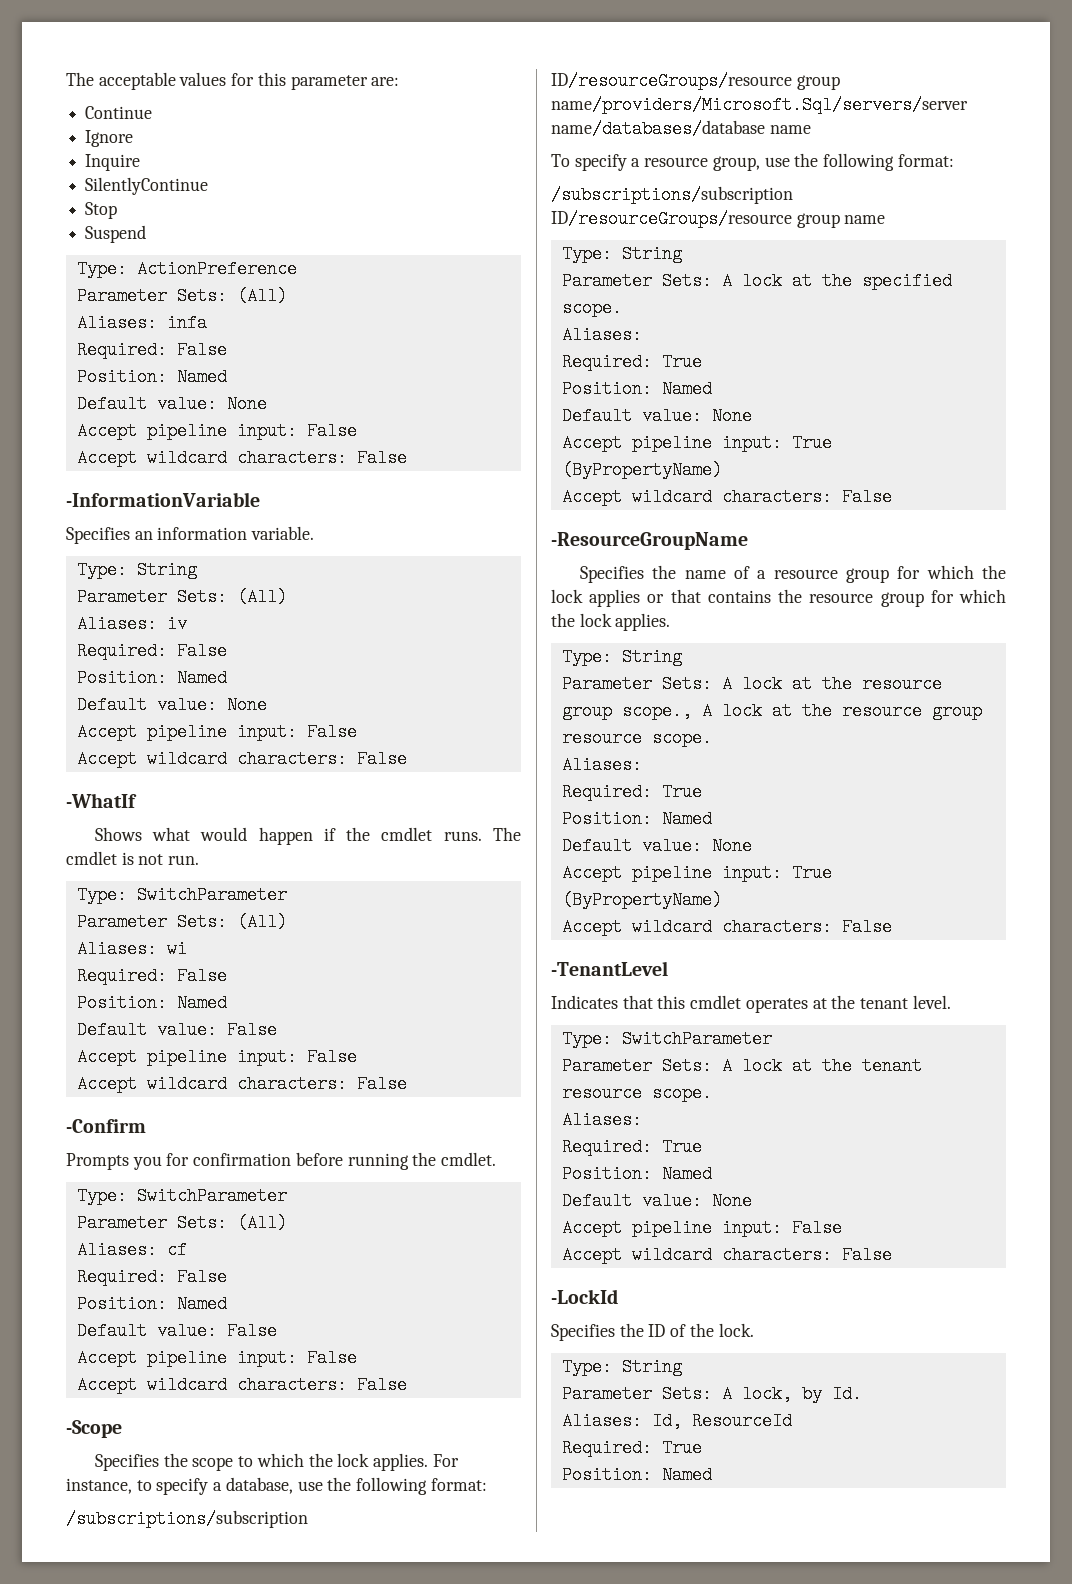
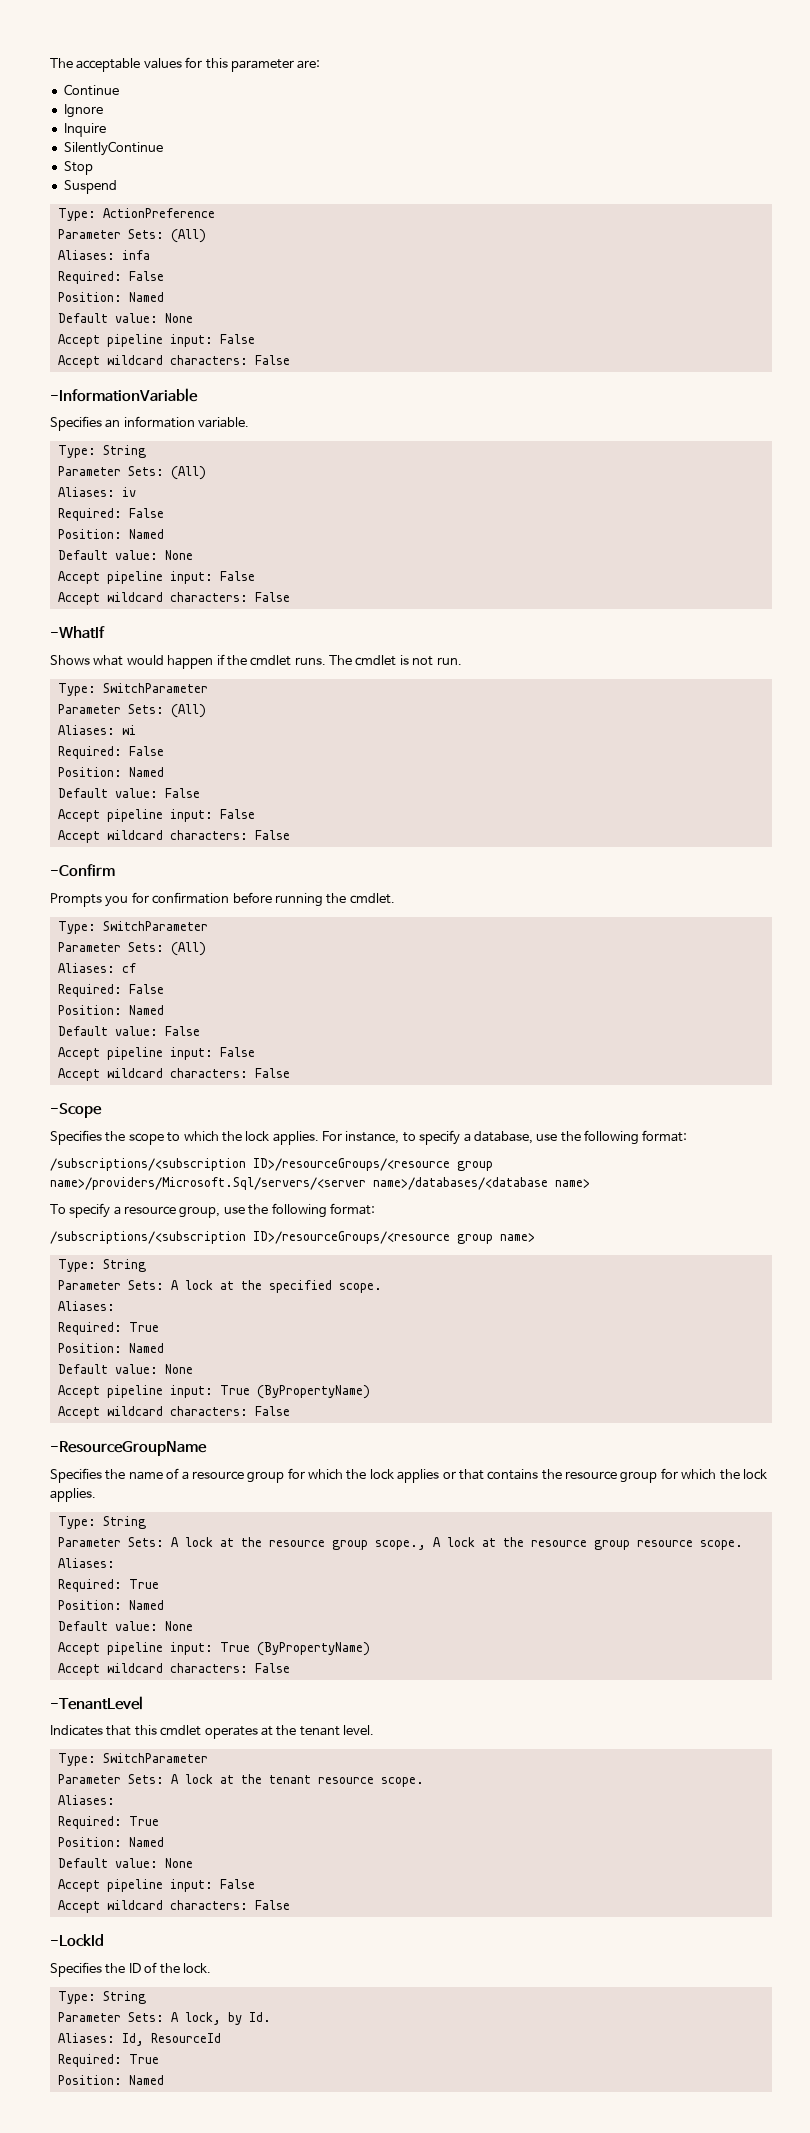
[66,1510,308,1528] [551,72,840,90] [551,96,968,114] [551,120,811,138] /subscriptions/subscription ID/resourceGroups/resource group name/providers/Microsoft.Sql/servers/server name/databases/database name -> [50,1158,493,1171] [50,1177,590,1190] /subscriptions/<subscription ID>/resourceGroups/<resource group name>/providers/Microsoft.Sql/servers/<server name>/databases/<database name>
[551,186,793,204] [551,210,886,228] /subscriptions/subscription ID/resourceGroups/resource group name -> [50,1231,535,1244] /subscriptions/<subscription ID>/resourceGroups/<resource group name>

